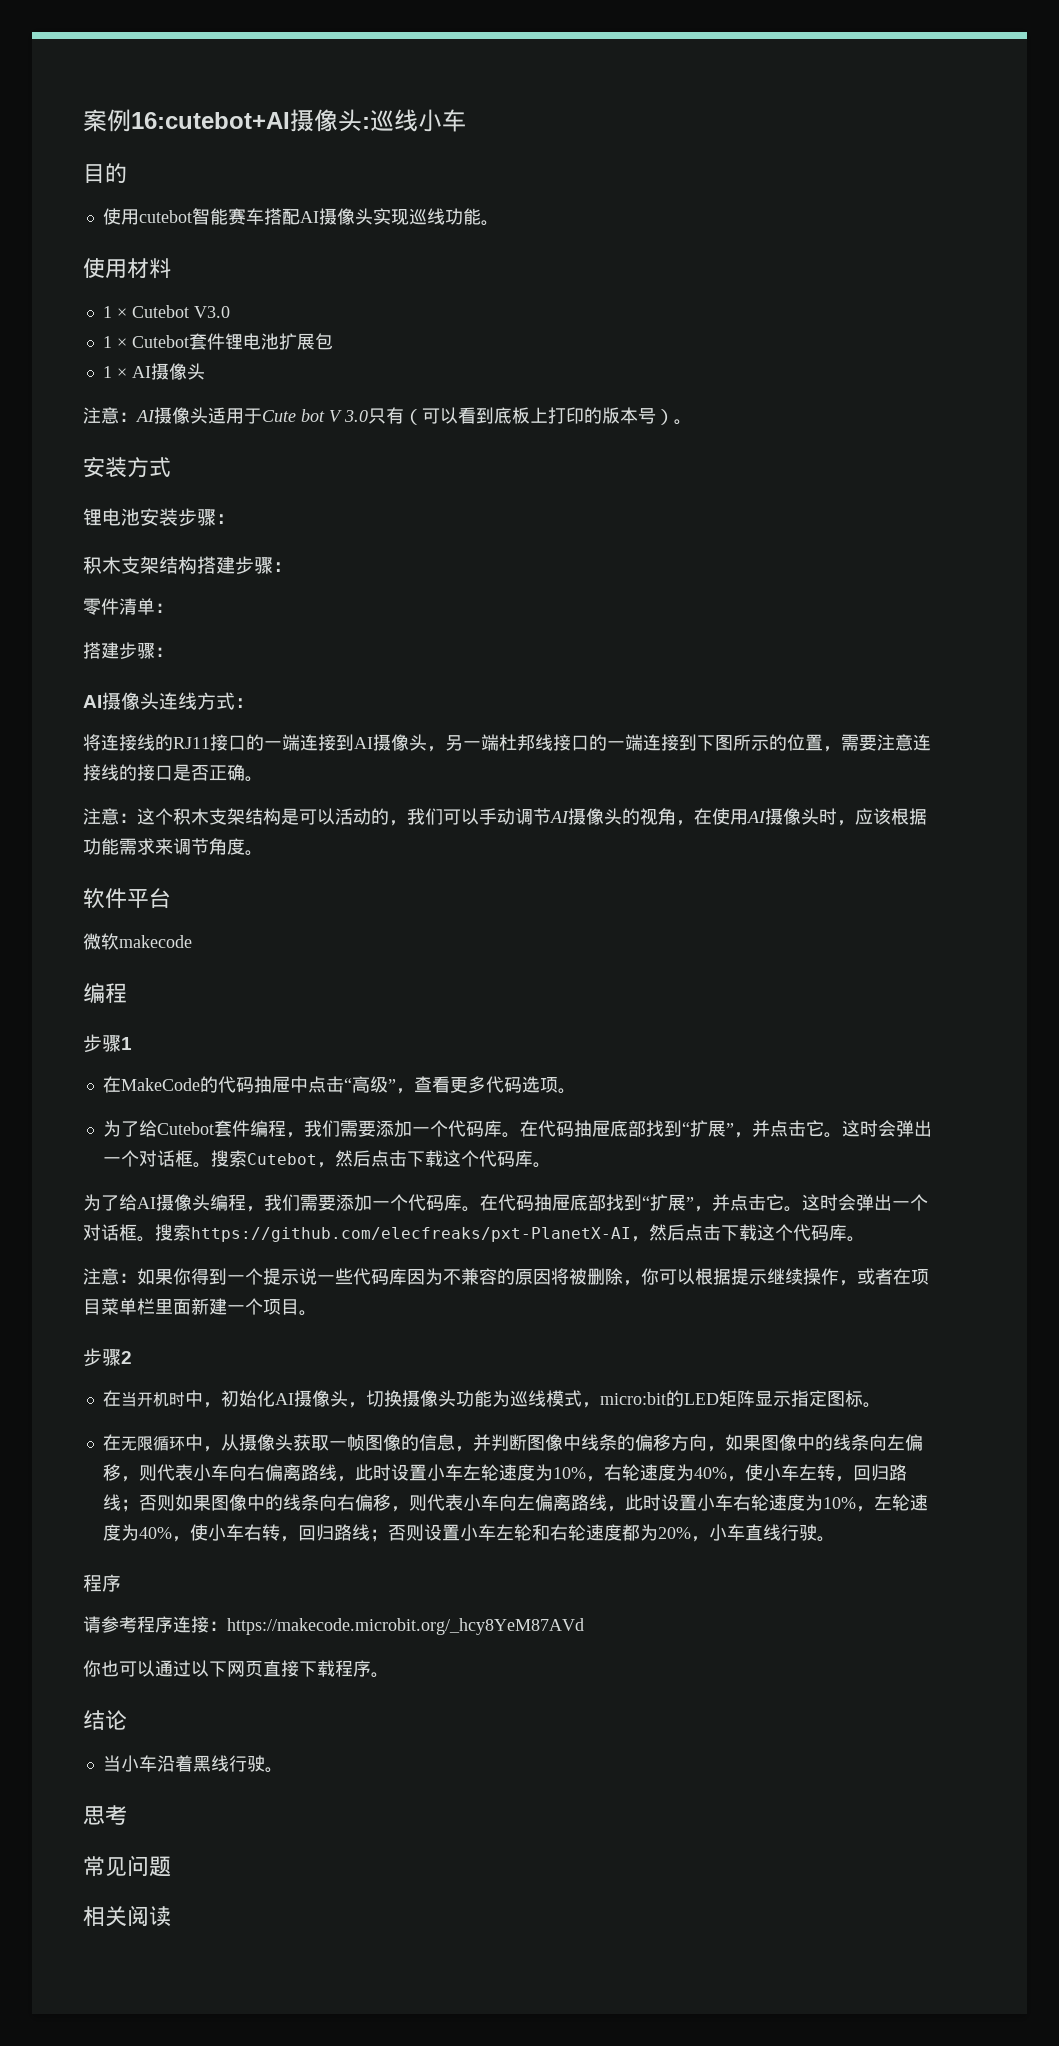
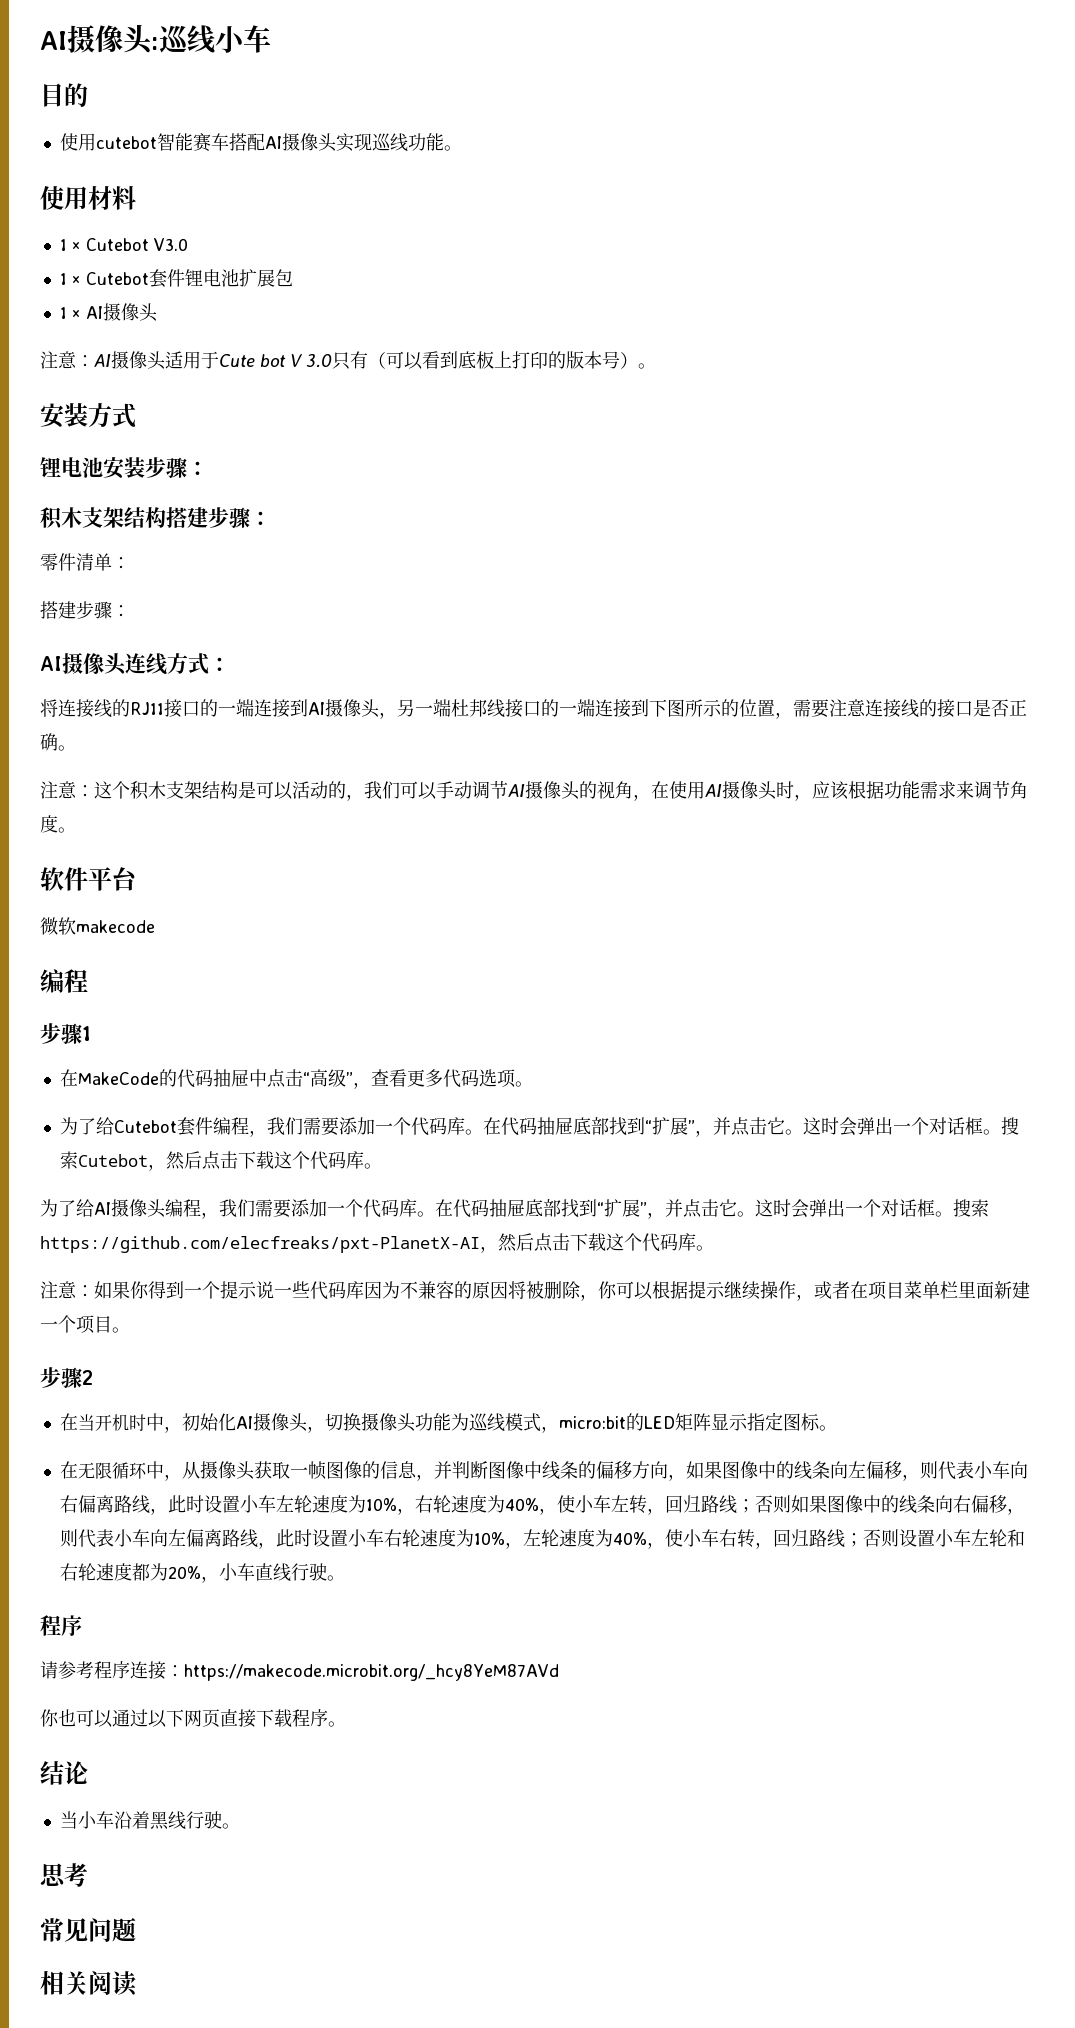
[83,109,290,132] 案例16:cutebot+AI -> [40,31,67,50] AI

